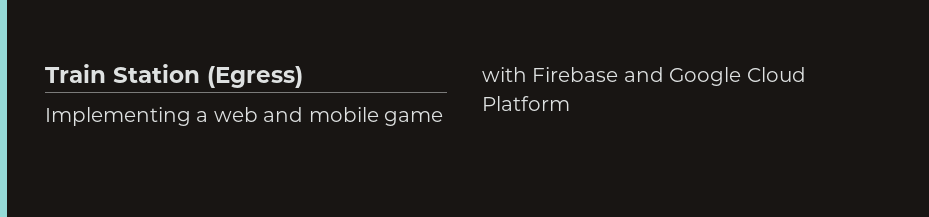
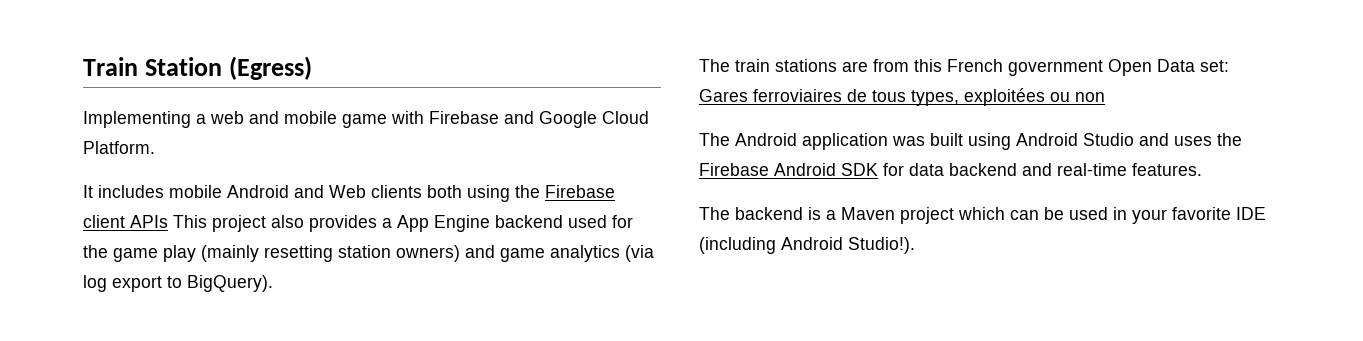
[482,96,570,111] Platform -> [83,141,155,154] [83,185,615,202] [83,215,633,232] [83,245,654,262] [83,275,273,292] [699,59,1229,76] [699,88,1105,106] [699,133,1242,150] [699,163,1202,176] [699,207,1266,224] [699,237,915,254] Platform. // It includes mobile Android and Web clients both using the Firebase client APIs This project also provides a App Engine backend used for the game play (mainly resetting station owners) and game analytics (via log export to BigQuery). // The train stations are from this French government Open Data set: Gares ferroviaires de tous types, exploitées ou non // The Android application was built using Android Studio and uses the Firebase Android SDK for data backend and real-time features. // The backend is a Maven project which can be used in your favorite IDE (including Android Studio!).

